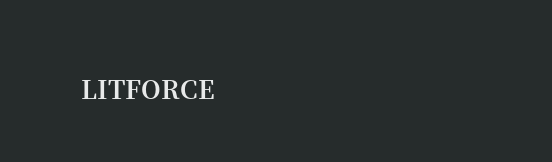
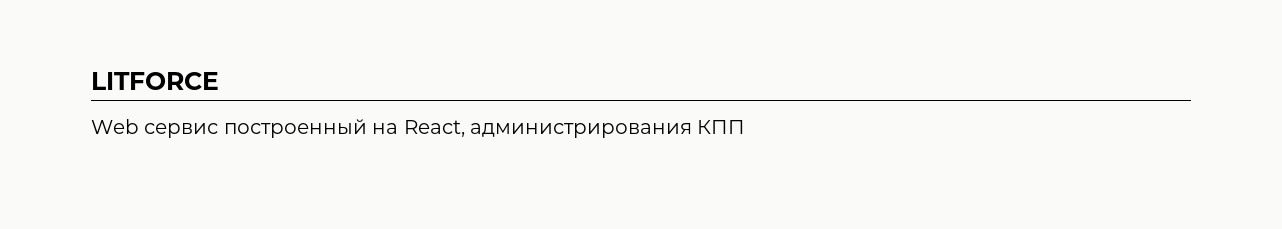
(215, 89) none -> [91,119,746,138] // Web сервис построенный на React, администрирования КПП

